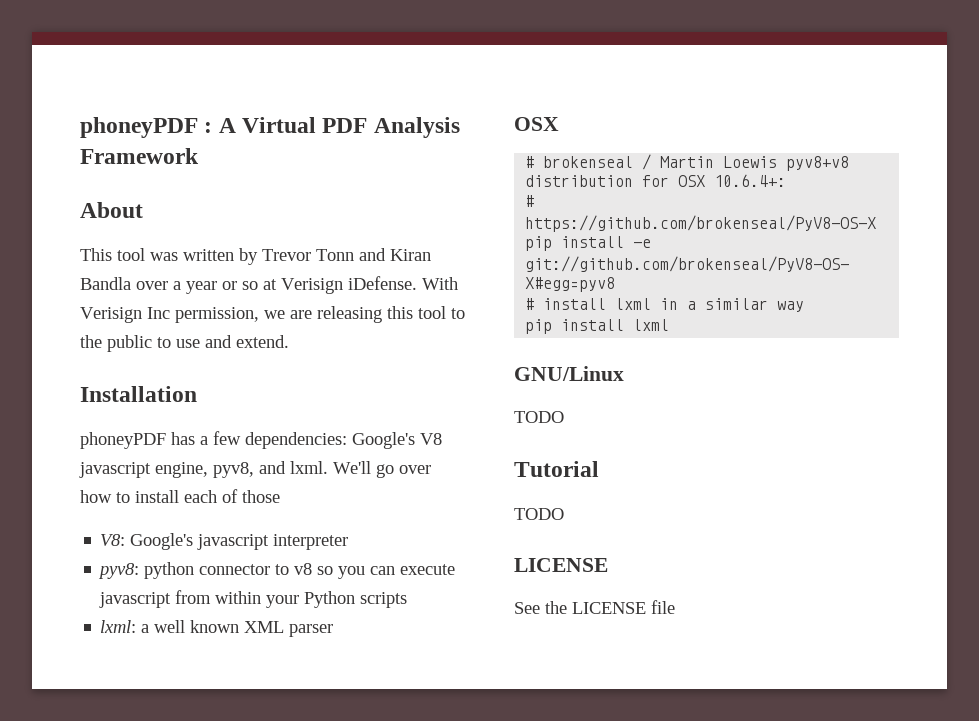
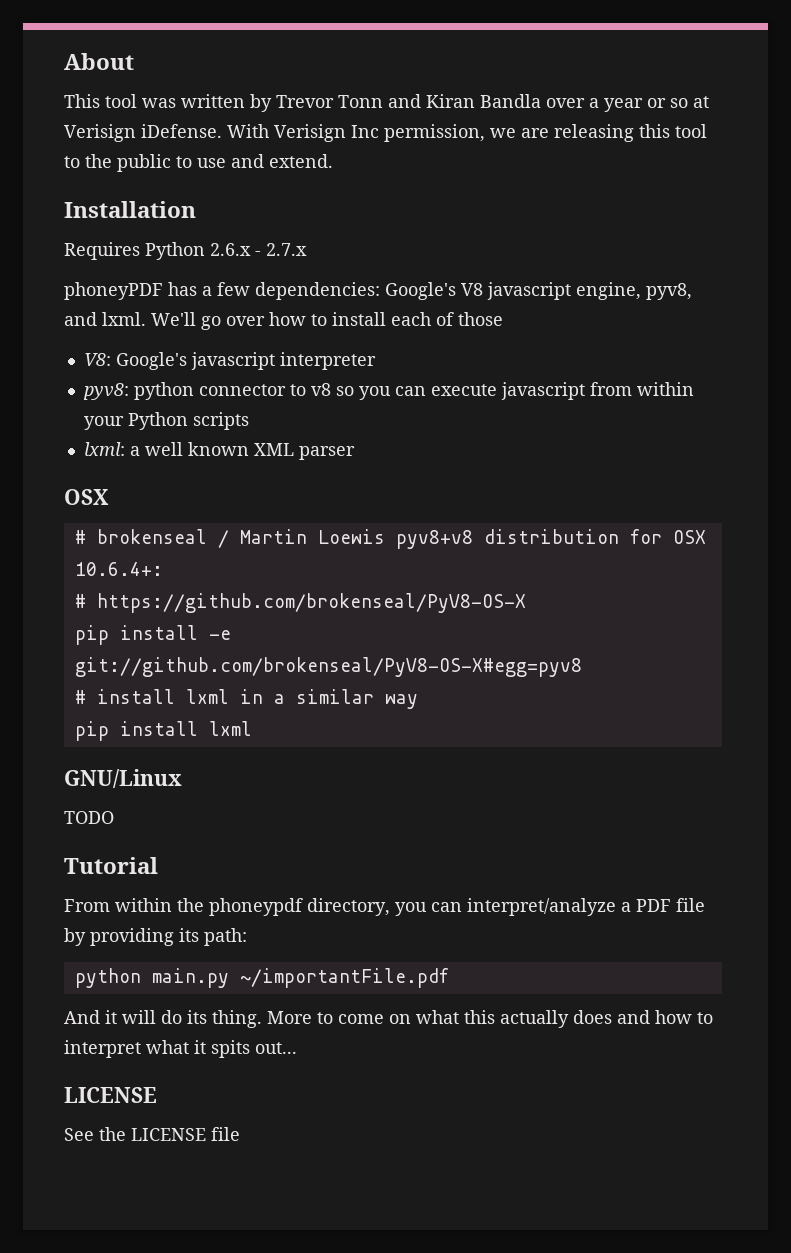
[80,117,460,138] [80,148,199,164] phoneyPDF : A Virtual PDF Analysis Framework // -> (64, 61) none
(197, 394) none -> [64,242,307,260] // Requires Python 2.6.x - 2.7.x
[514,508,564,520] TODO -> [64,898,705,916] [64,928,247,946] [74,968,449,988] [64,1010,713,1028] [64,1040,297,1058] From within the phoneypdf directory, you can interpret/analyze a PDF file by providing its path: // python main.py ~/importantFile.pdf // And it will do its thing. More to come on what this actually does and how to interpret what it spits out...

